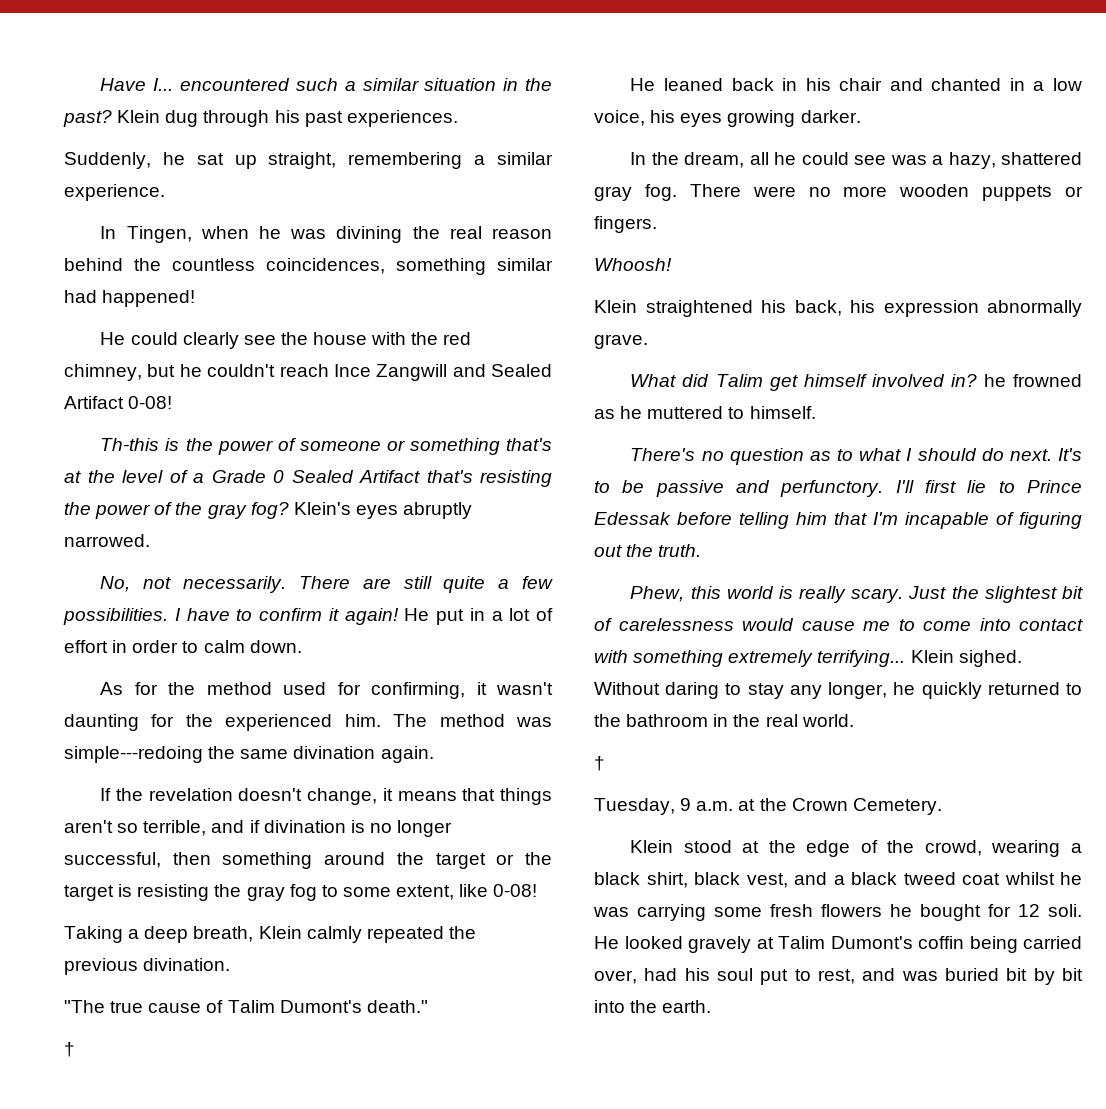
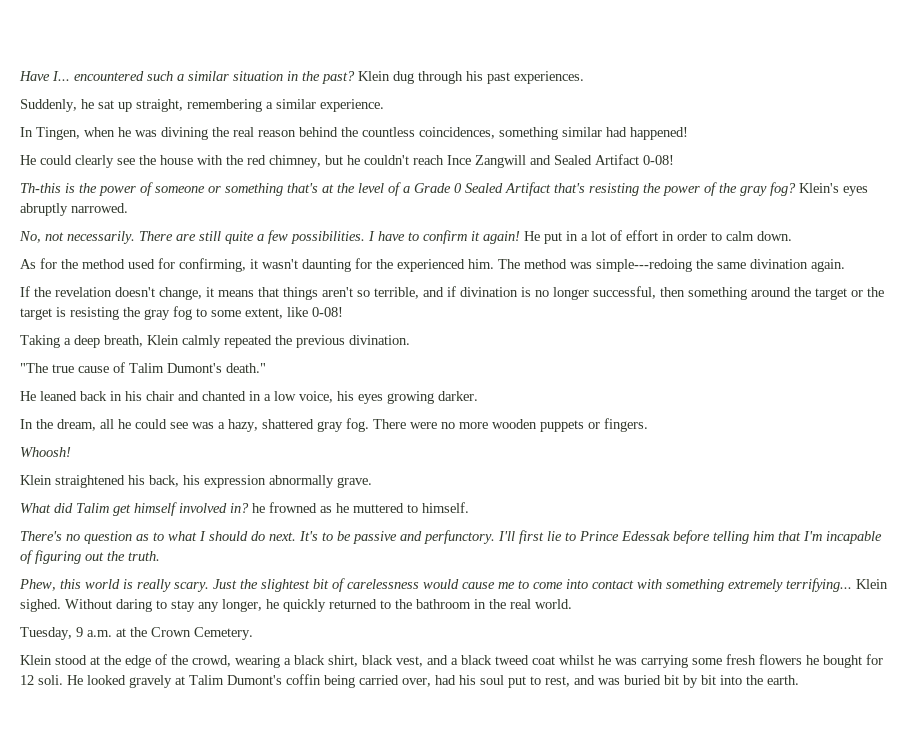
[64,1042,75,1057] // † -> (266, 368) none
[594,756,605,771] // † -> (572, 604) none

